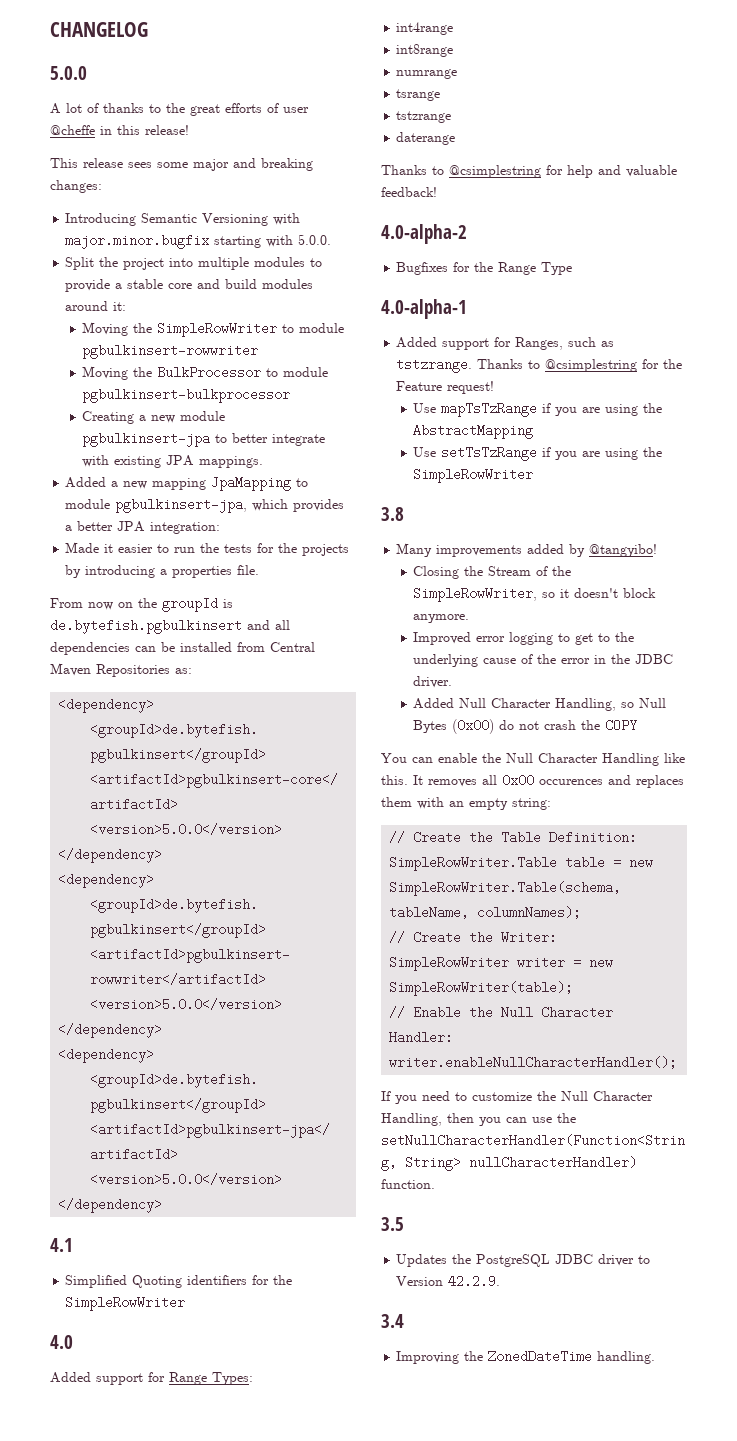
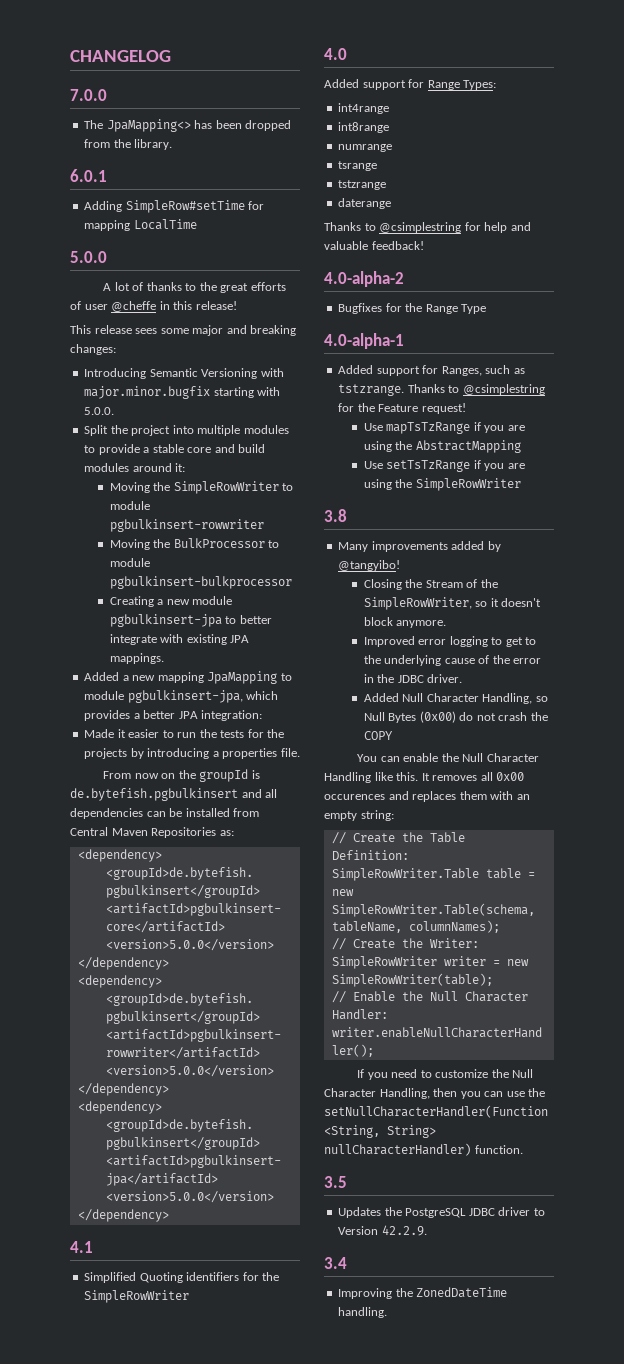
(148, 29) none -> [70,89,107,101] [84,119,292,132] [84,139,173,150] [70,169,107,182] [84,200,265,213] [84,219,197,231] // 7.0.0 // The JpaMapping<> has been dropped from the library. // 6.0.1 // Adding SimpleRow#setTime for mapping LocalTime

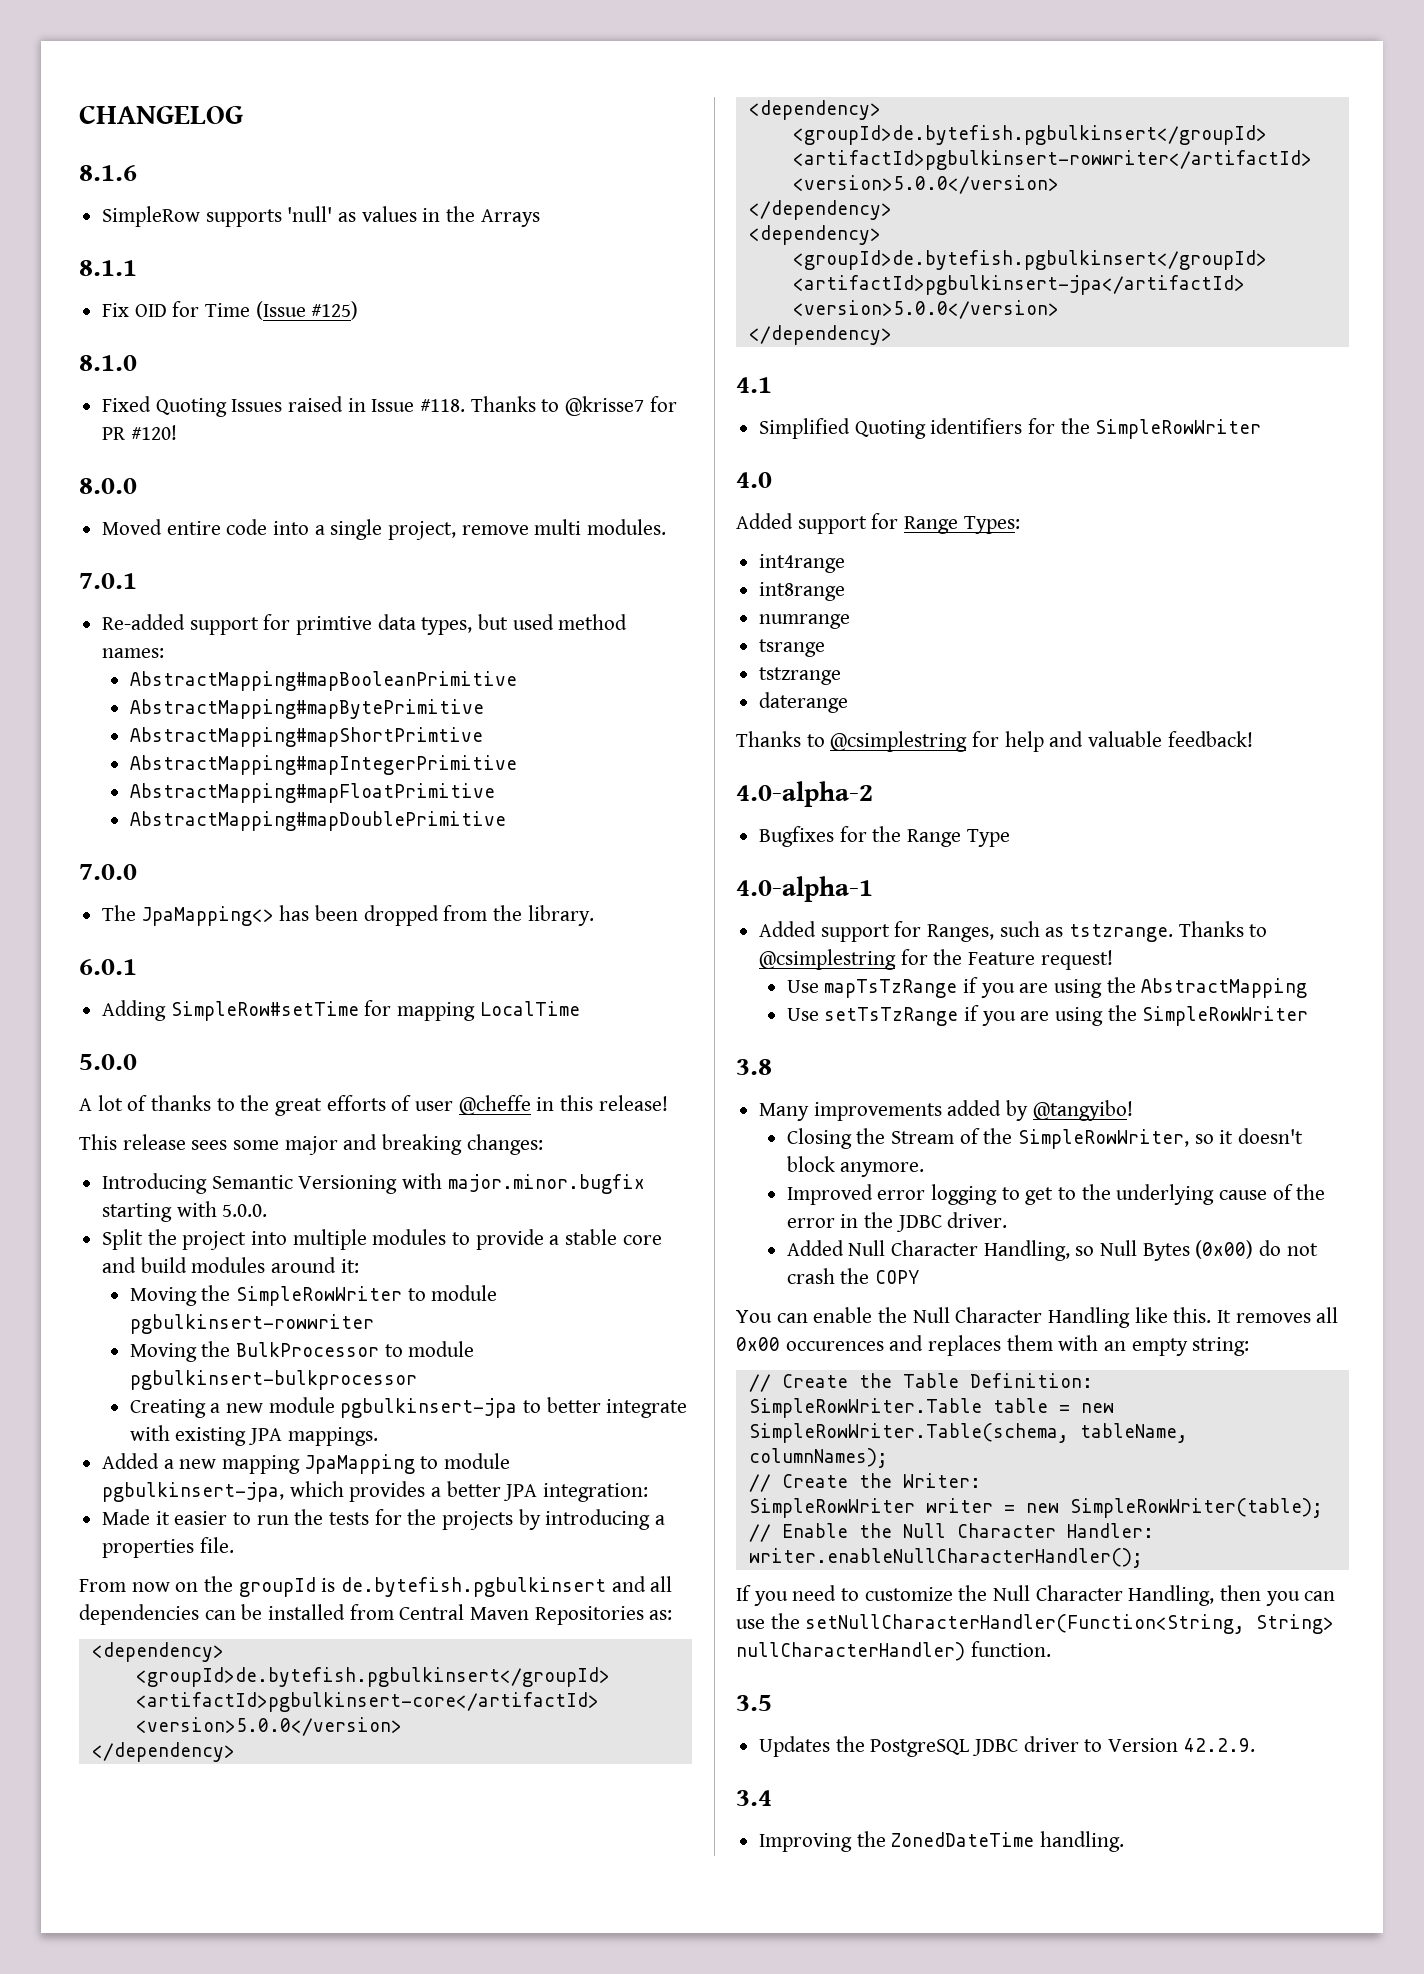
(171, 56) none -> [79,165,137,181] [102,206,540,227] [79,260,137,276] [102,301,359,320] [79,355,137,371] [102,396,677,417] [102,425,177,440] [79,478,137,494] [102,519,667,540] [79,573,137,589] [102,614,628,635] [102,648,165,658] [129,671,517,691] [129,699,484,719] [129,727,483,747] [129,755,517,775] [129,783,495,803] [129,811,506,831] // 8.1.6 // SimpleRow supports 'null' as values in the Arrays // 8.1.1 // Fix OID for Time (Issue #125) // 8.1.0 // Fixed Quoting Issues raised in Issue #118. Thanks to @krisse7 for PR #120! // 8.0.0 // Moved entire code into a single project, remove multi modules. // 7.0.1 // Re-added support for primtive data types, but used method names: // AbstractMapping#mapBooleanPrimitive // AbstractMapping#mapBytePrimitive // AbstractMapping#mapShortPrimtive // AbstractMapping#mapIntegerPrimitive // AbstractMapping#mapFloatPrimitive // AbstractMapping#mapDoublePrimitive

